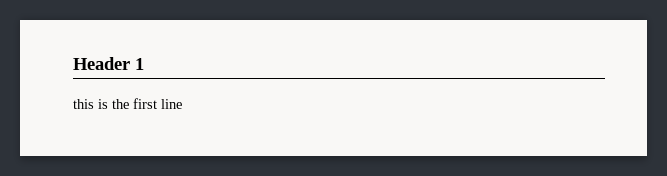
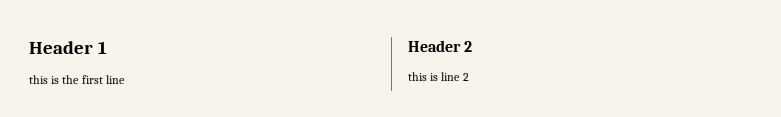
(182, 104) none -> [408,40,473,52] [408,72,469,81] // Header 2 // this is line 2

